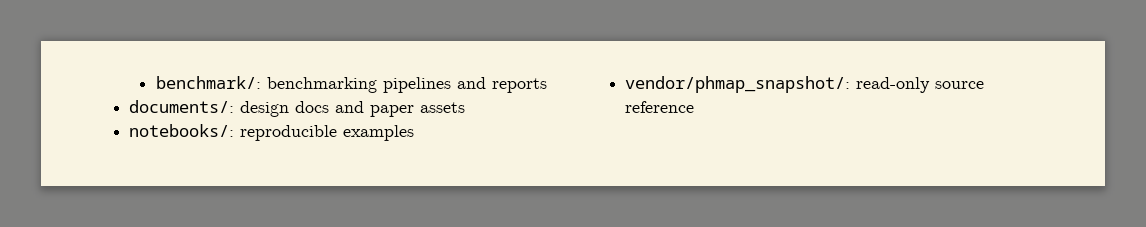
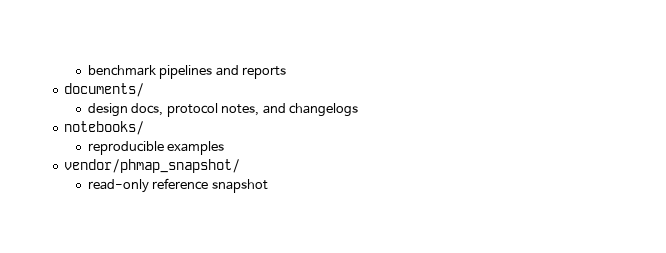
[155,76,377,93] benchmark/: benchmarking -> [87,65,156,76] benchmark
[129,100,466,117] [129,124,415,141] [625,76,985,93] [625,101,695,113] documents/: design docs and paper assets // notebooks/: reproducible examples // vendor/phmap_snapshot/: read-only source reference -> [64,83,145,97] [87,103,359,117] [64,121,145,135] [87,141,225,155] [64,159,241,173] [87,178,268,193] documents/ // design docs, protocol notes, and changelogs // notebooks/ // reproducible examples // vendor/phmap_snapshot/ // read-only reference snapshot

